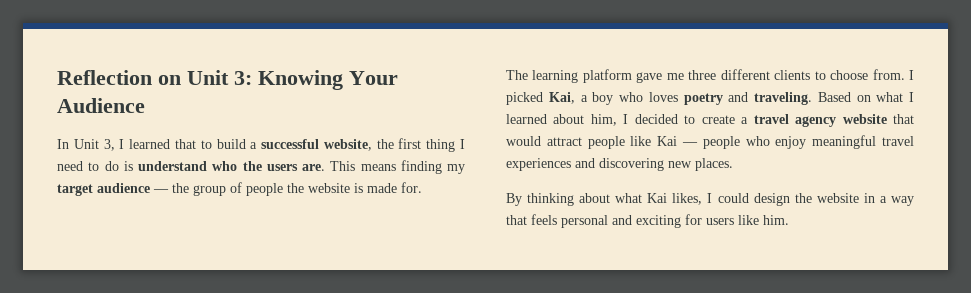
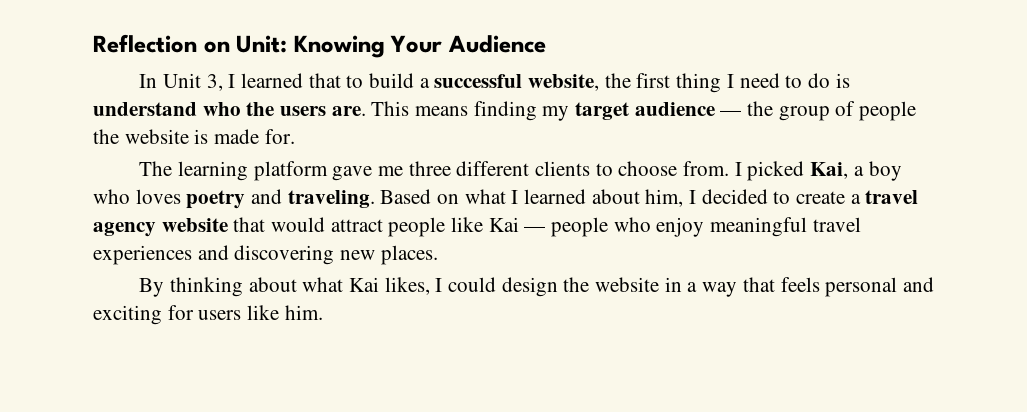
[187,70,252,85] Unit 3: -> [236,35,288,53] Unit:

